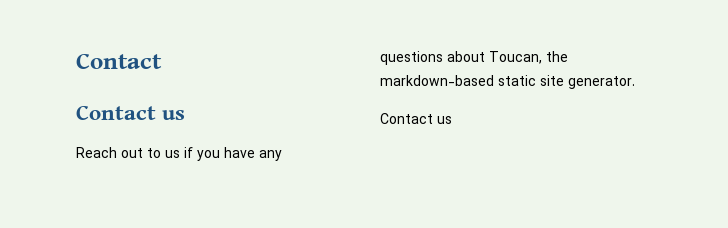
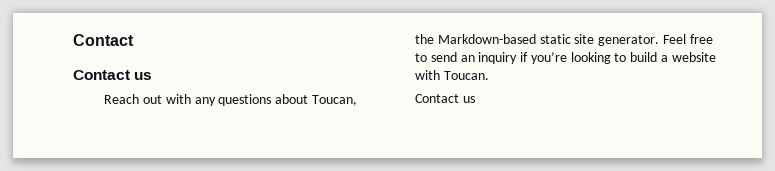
[147,147,255,161] to us if you have -> [165,94,191,104] with
[380,75,494,86] markdown-based -> [437,34,536,44] Markdown-based
(635, 82) none -> [662,34,713,44] [415,52,716,64] [415,70,489,80] Feel free to send an inquiry if you’re looking to build a website with Toucan.

